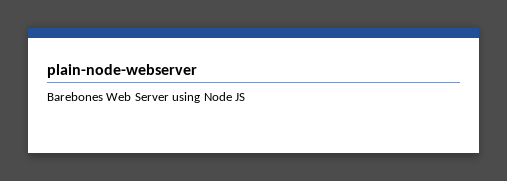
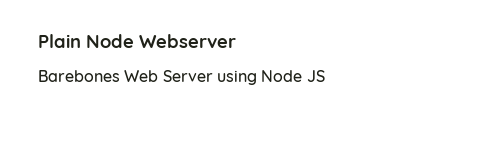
[47,64,197,78] plain-node-webserver -> [38,34,236,48] Plain Node Webserver

